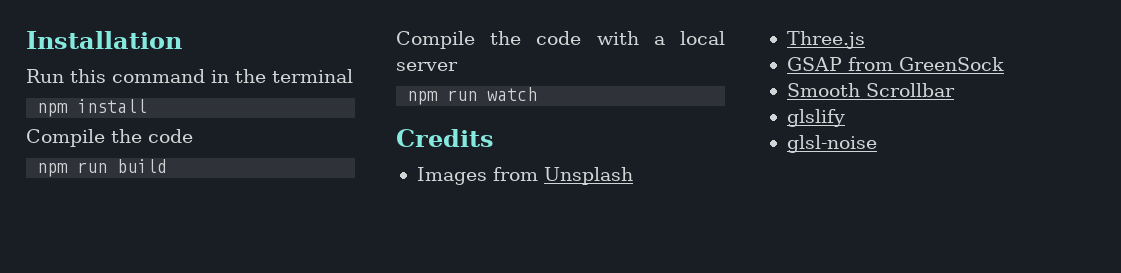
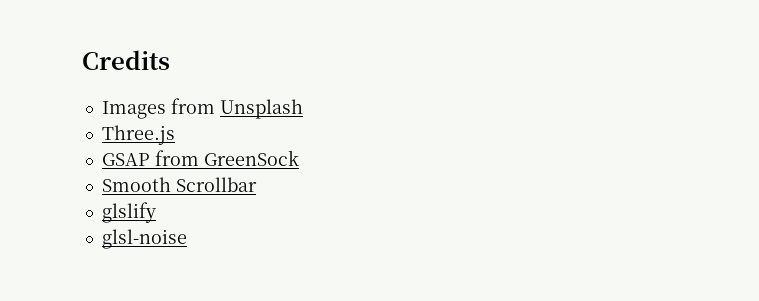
[26,31,182,49] [26,69,353,83] [37,99,148,117] [26,129,193,147] [37,159,168,177] [396,31,725,49] [396,62,458,71] [407,87,538,105] Installation // Run this command in the terminal // npm install // Compile the code // npm run build // Compile the code with a local server // npm run watch // -> (82, 60) none

